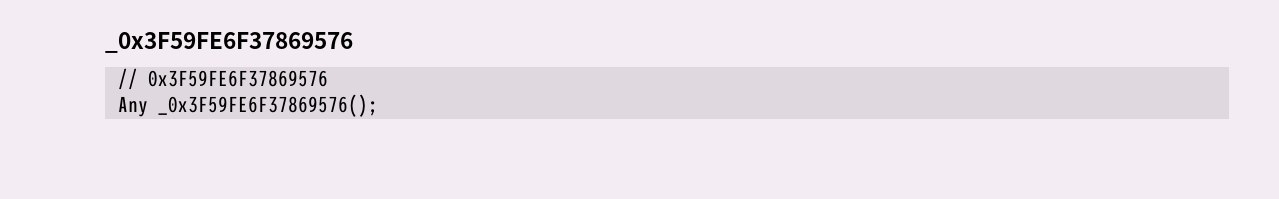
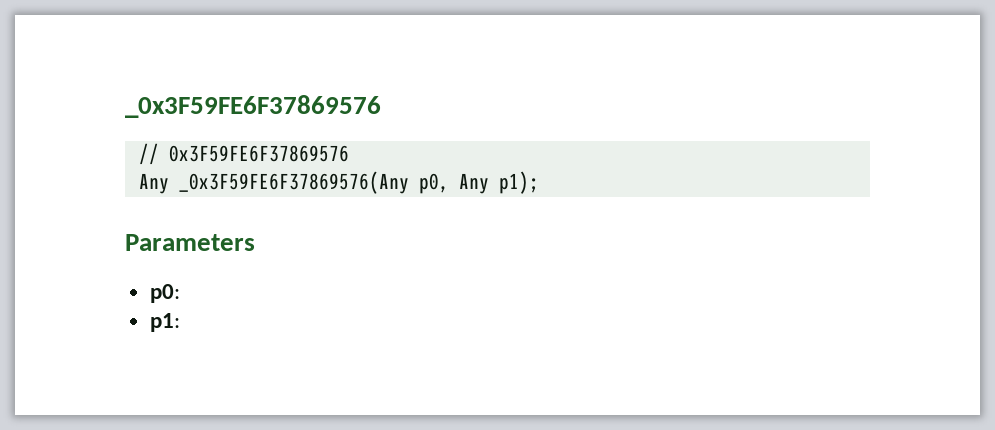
[157,94,378,117] _0x3F59FE6F37869576(); -> [178,171,539,194] [125,234,255,251] [150,284,181,303] [150,313,181,332] _0x3F59FE6F37869576(Any p0, Any p1); // Parameters // p0: // p1:

